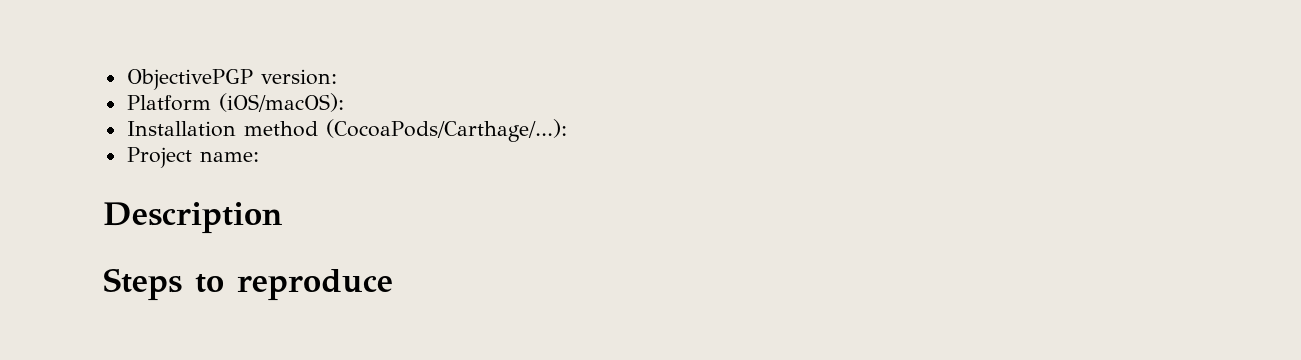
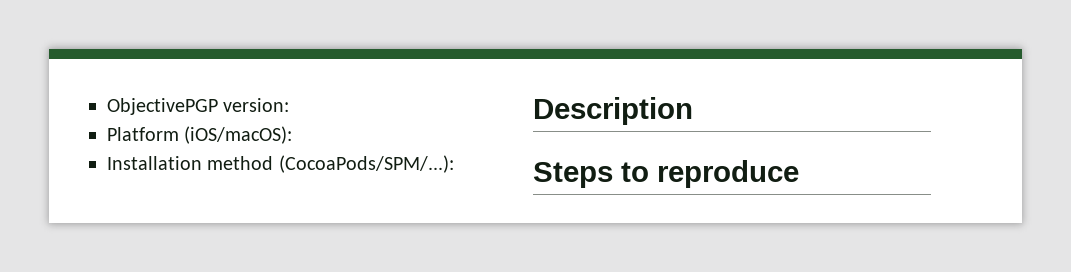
[325,119,567,142] [126,147,259,168] (CocoaPods/Carthage/...): // Project name: -> [278,155,454,173] (CocoaPods/SPM/...):

